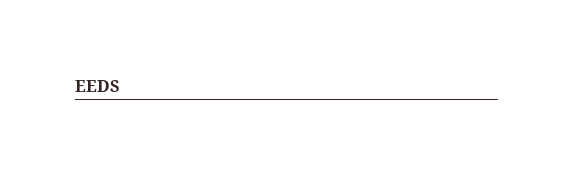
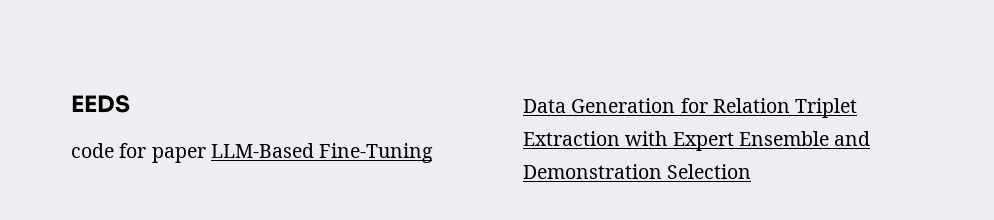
(120, 86) none -> [71,143,434,163] [523,98,858,118] [523,131,871,151] [523,164,752,179] // code for paper LLM-Based Fine-Tuning Data Generation for Relation Triplet Extraction with Expert Ensemble and Demonstration Selection

